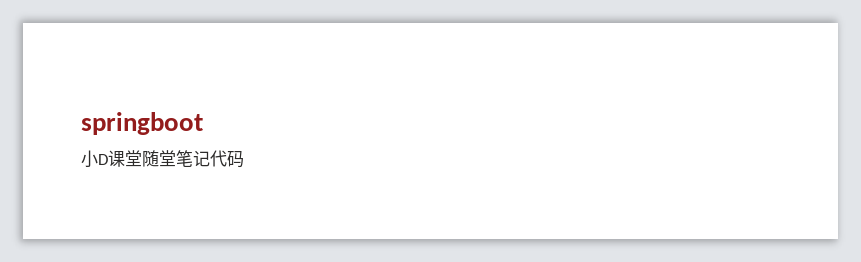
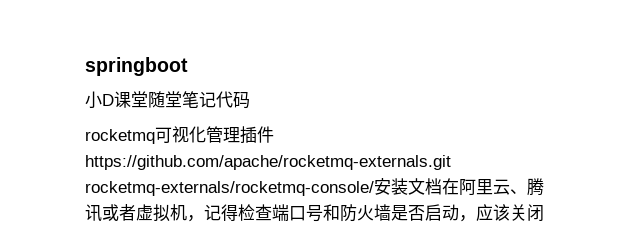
(244, 159) none -> [85,126,274,144] [85,155,451,170] [85,178,544,196] [85,204,544,222] // rocketmq可视化管理插件https://github.com/apache/rocketmq-externals.git rocketmq-externals/rocketmq-console/安装文档在阿里云、腾讯或者虚拟机，记得检查端口号和防火墙是否启动，应该关闭

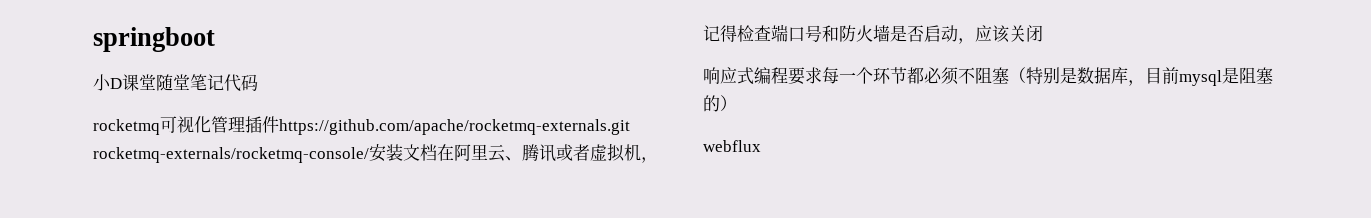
(544, 213) none -> [703,67,1273,86] [703,95,737,112] [703,140,761,152] // 响应式编程要求每一个环节都必须不阻塞（特别是数据库，目前mysql是阻塞的） // webflux

